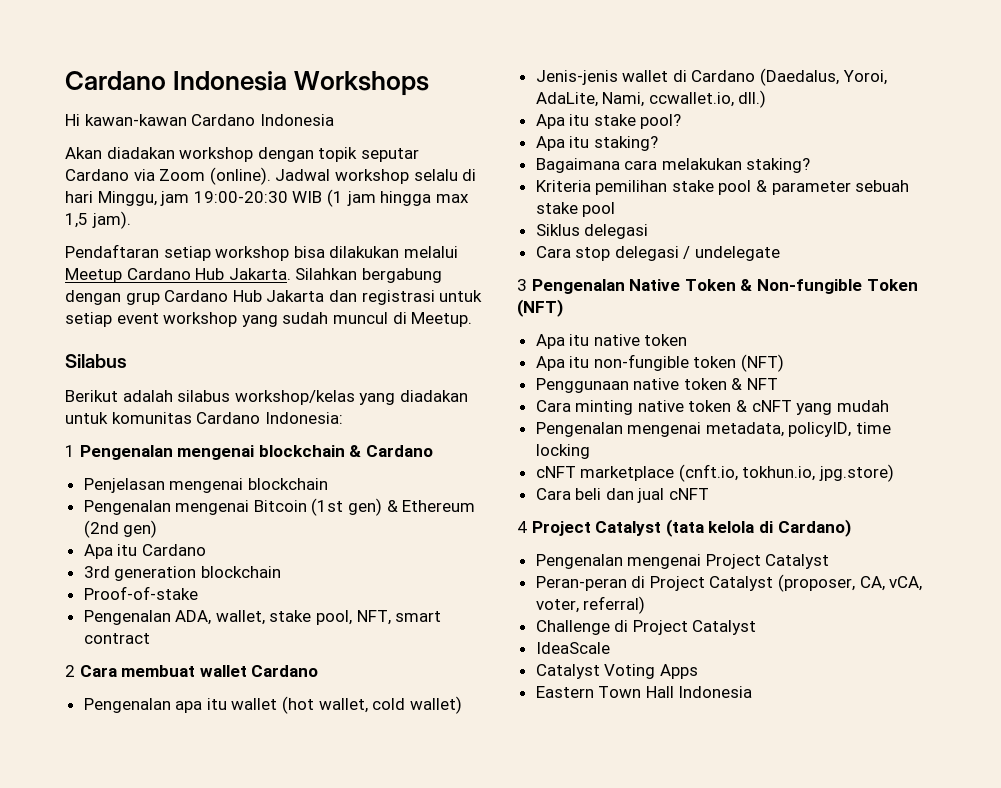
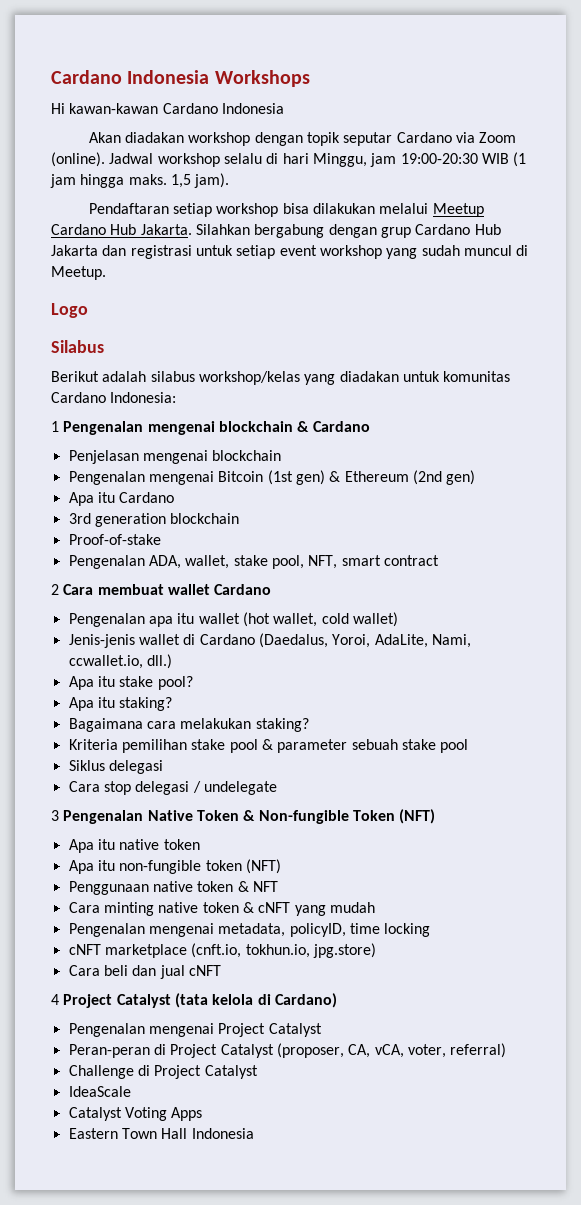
[435,194,469,203] max -> [128,174,167,185] maks.
(473, 319) none -> [51,303,88,318] // Logo

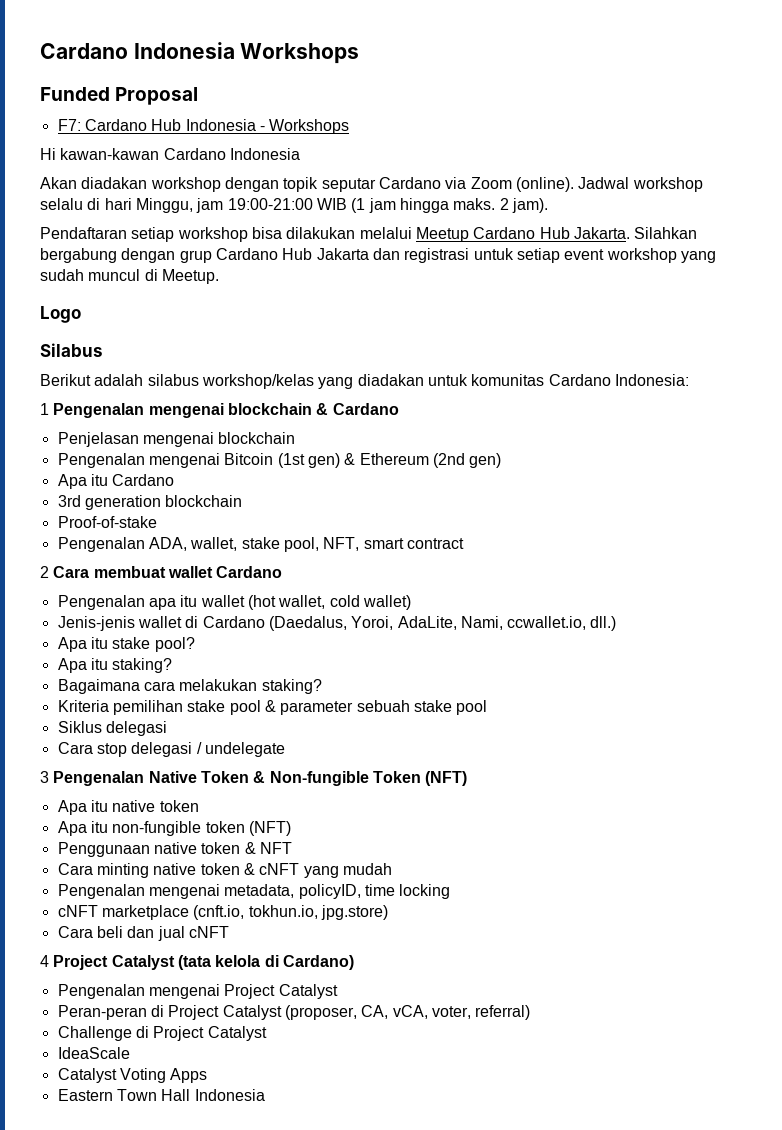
(310, 78) none -> [40,87,199,105] [57,119,350,134] // Funded Proposal // F7: Cardano Hub Indonesia - Workshops
[400,153,478,164] 19:00-20:30 -> [227,198,313,210] 19:00-21:00
[170,174,191,188] 1,5 -> [499,198,509,210] 2

